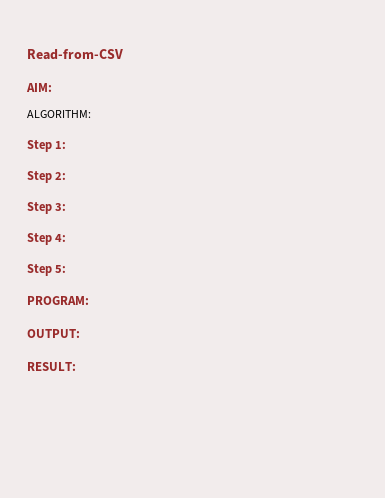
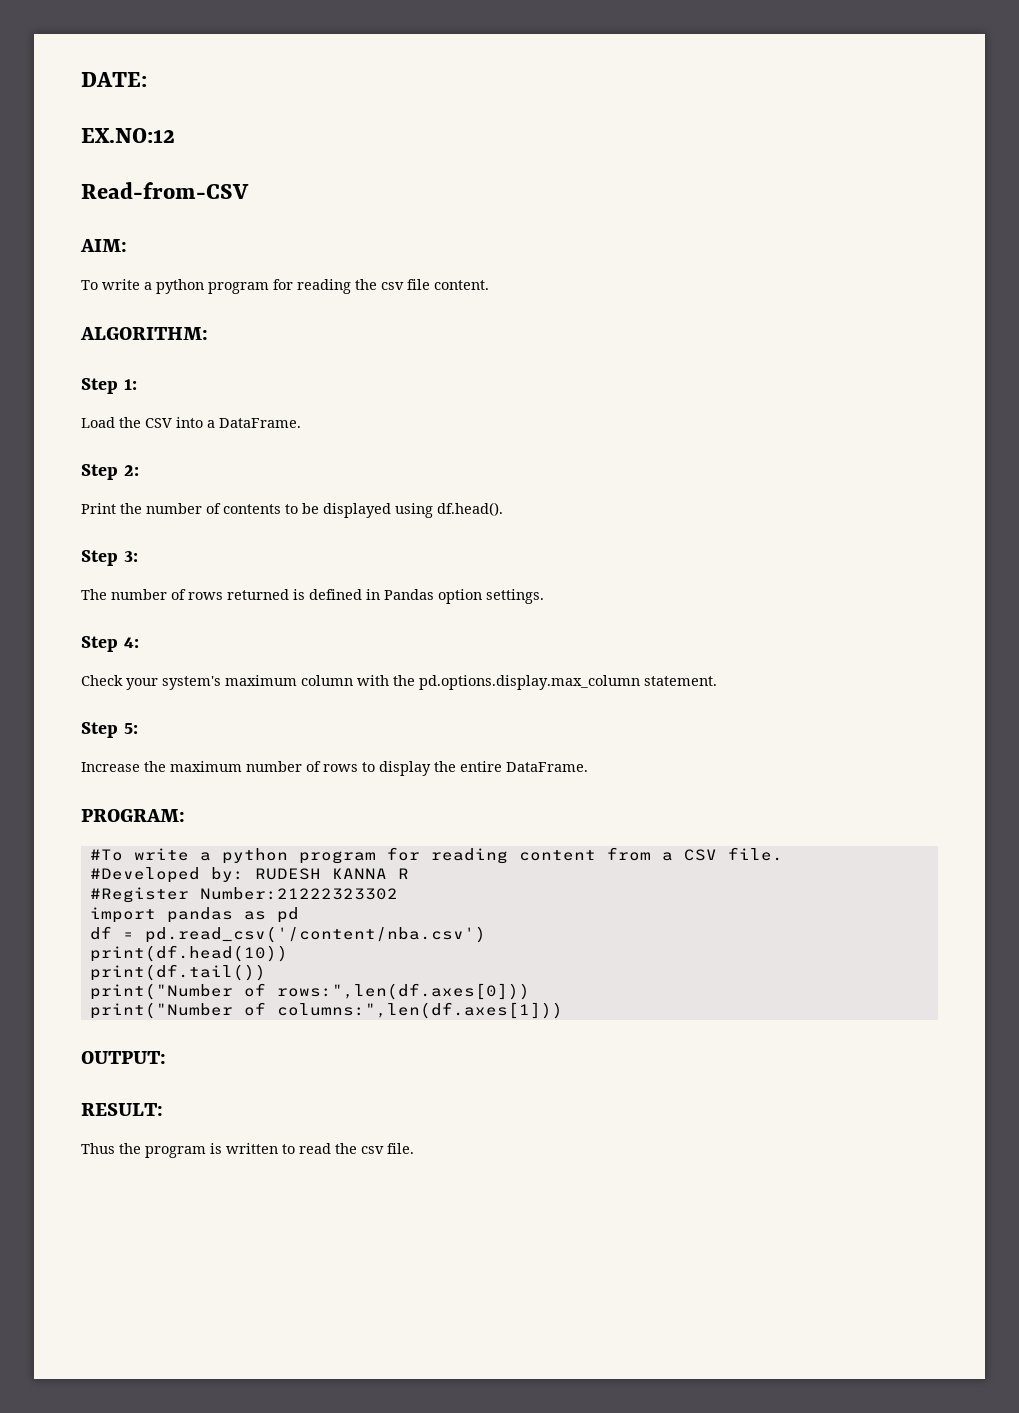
(27, 54) none -> [81,72,147,87] [81,128,175,143] DATE: // EX.NO:12 //
[27,110,91,118] [27,140,67,152] [27,171,67,183] [27,202,67,214] [27,233,67,245] [27,264,67,276] [27,296,89,305] [27,329,80,338] [27,362,76,371] ALGORITHM: // Step 1: // Step 2: // Step 3: // Step 4: // Step 5: // PROGRAM: // OUTPUT: // RESULT: -> [81,279,489,294] [80,327,208,340] [81,378,137,394] [81,417,301,428] [81,464,139,480] [81,502,503,518] [81,550,138,566] [81,589,544,604] [81,636,139,652] [81,675,717,690] [81,722,138,738] [81,761,588,776] [81,809,185,822] [89,847,783,864] [89,867,409,883] [89,887,398,903] [89,907,299,923] [89,926,486,943] [89,945,288,962] [89,964,266,981] [89,983,530,1000] [89,1002,563,1019] [81,1051,166,1064] [81,1103,163,1116] [81,1143,414,1158] To write a python program for reading the csv file content. // ALGORITHM: // Step 1: // Load the CSV into a DataFrame. // Step 2: // Print the number of contents to be displayed using df.head(). // Step 3: // The number of rows returned is defined in Pandas option settings. // Step 4: // Check your system's maximum column with the pd.options.display.max_column statement. // Step 5: // Increase the maximum number of rows to display the entire DataFrame. // PROGRAM: // #To write a python program for reading content from a CSV file. // #Developed by: RUDESH KANNA R // #Register Number:21222323302 // import pandas as pd // df = pd.read_csv('/content/nba.csv') // print(df.head(10)) // print(df.tail()) // print("Number of rows:",len(df.axes[0])) // print("Number of columns:",len(df.axes[1])) // OUTPUT: // RESULT: // Thus the program is written to read the csv file.

